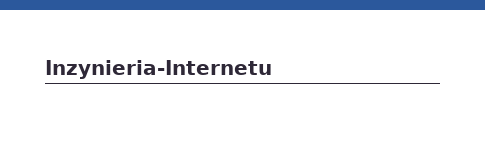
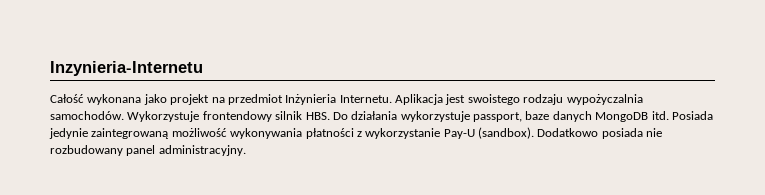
(272, 69) none -> [50,94,643,105] [50,111,713,122] [49,127,663,139] [50,145,246,156] // Całość wykonana jako projekt na przedmiot Inżynieria Internetu. Aplikacja jest swoistego rodzaju wypożyczalnia samochodów. Wykorzystuje frontendowy silnik HBS. Do działania wykorzystuje passport, baze danych MongoDB itd. Posiada jedynie zaintegrowaną możliwość wykonywania płatności z wykorzystanie Pay-U (sandbox). Dodatkowo posiada nie rozbudowany panel administracyjny.

